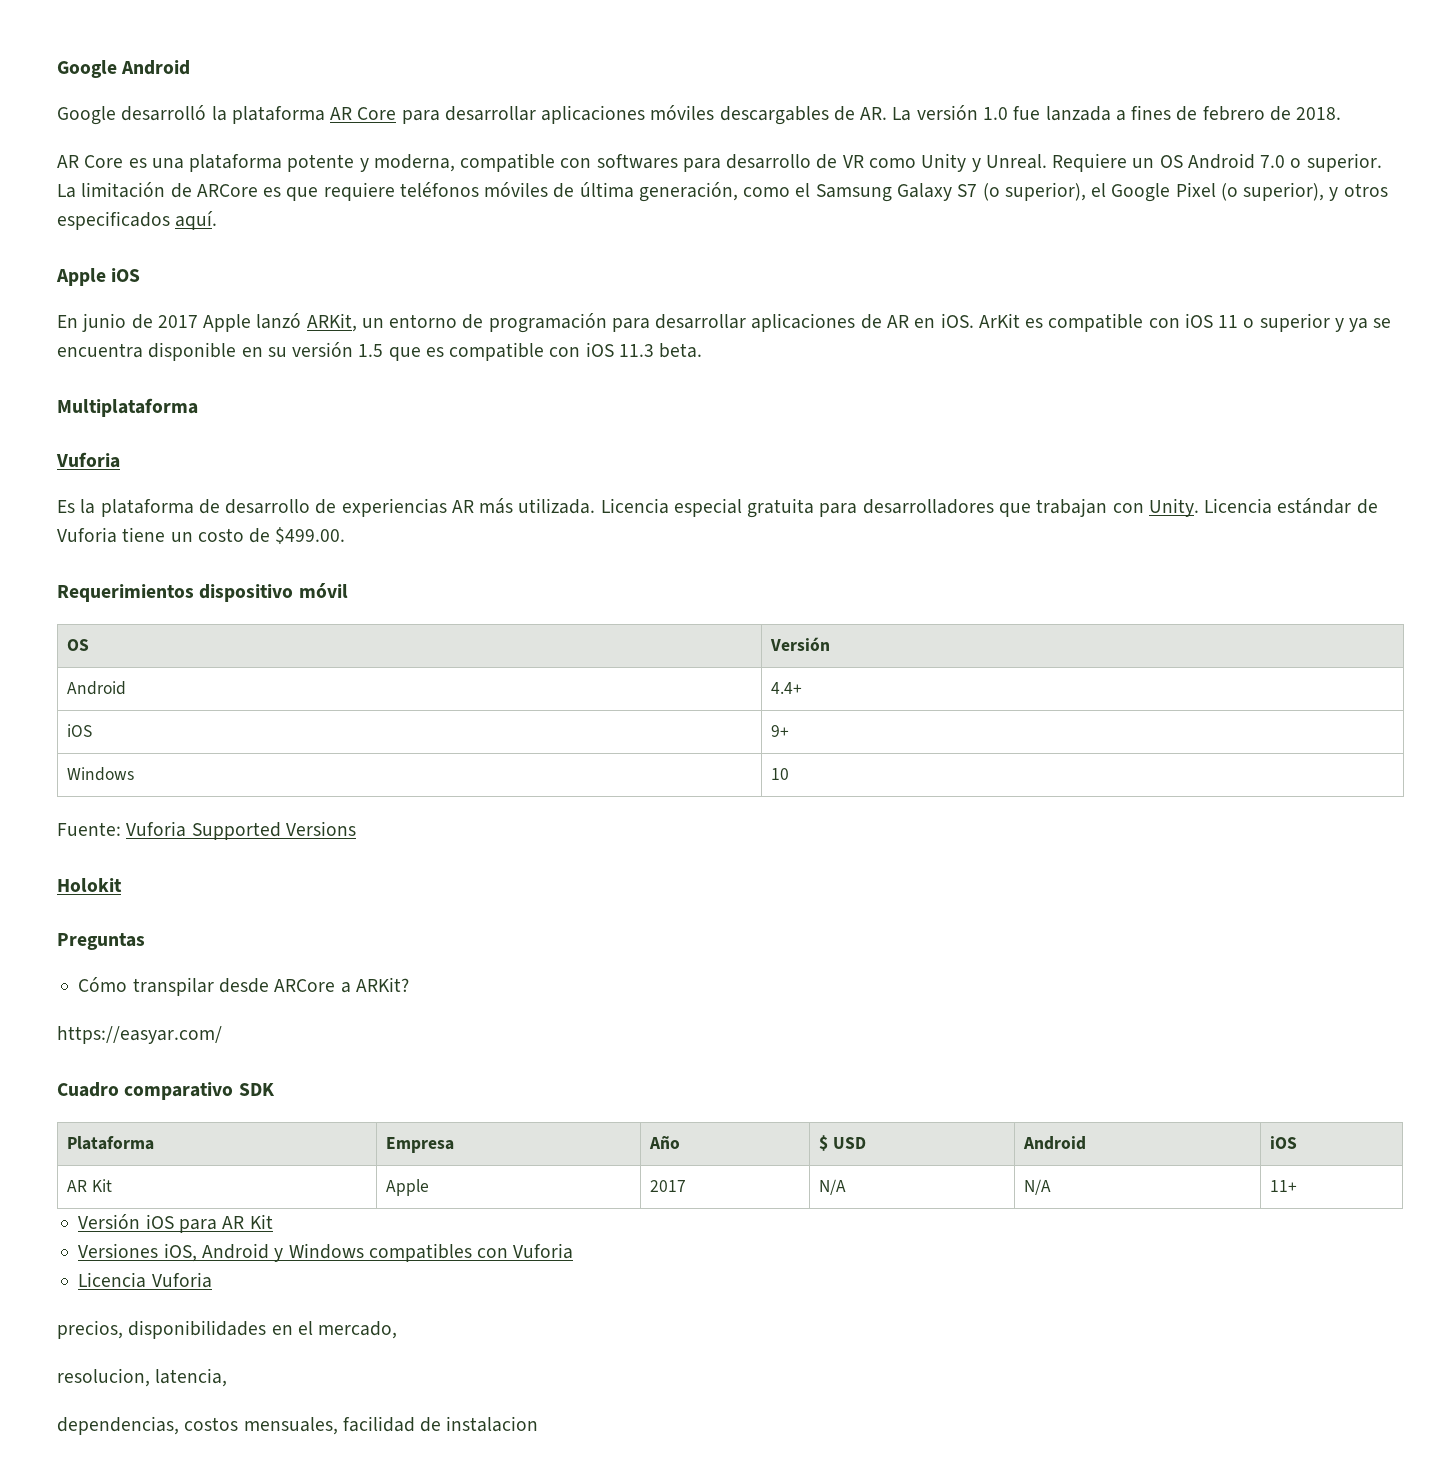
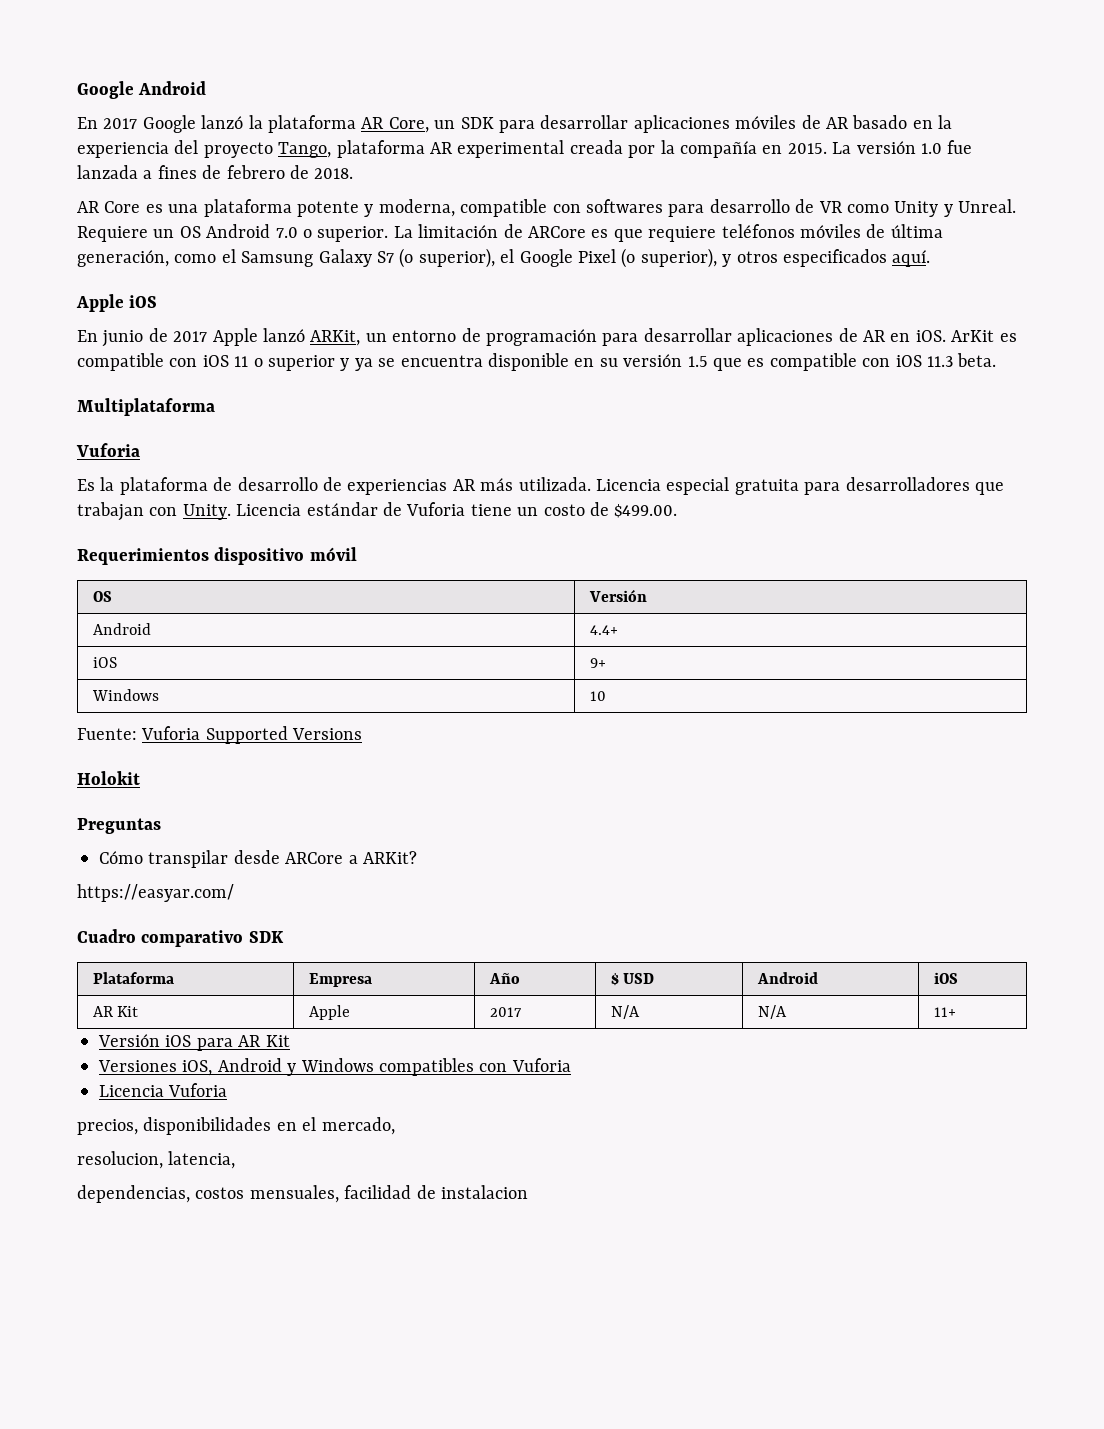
[57,105,888,125] Google desarrolló la plataforma AR Core para desarrollar aplicaciones móviles descargables de AR. -> [77,115,953,133] [77,140,827,158] En 2017 Google lanzó la plataforma AR Core, un SDK para desarrollar aplicaciones móviles de AR basado en la experiencia del proyecto Tango, plataforma AR experimental creada por la compañía en 2015.

